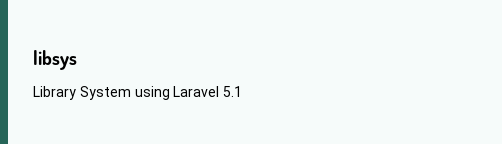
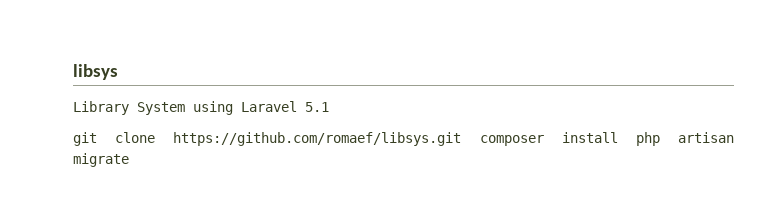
(243, 91) none -> [73,132,734,146] [73,153,129,167] // git clone https://github.com/romaef/libsys.git composer install php artisan migrate

